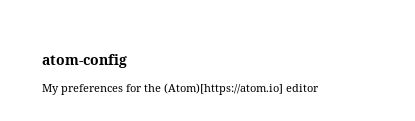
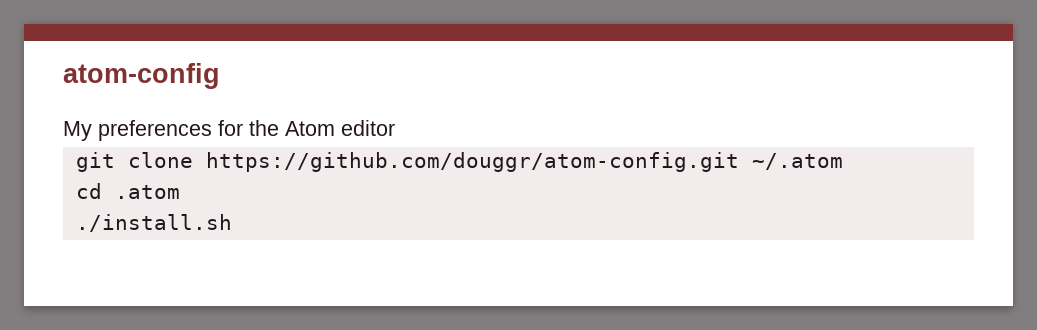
[164,83,283,95] (Atom)[https://atom.io] -> [285,121,335,136] Atom
(319, 88) none -> [75,152,843,172] [75,183,180,199] [75,214,232,232] // git clone https://github.com/douggr/atom-config.git ~/.atom // cd .atom // ./install.sh

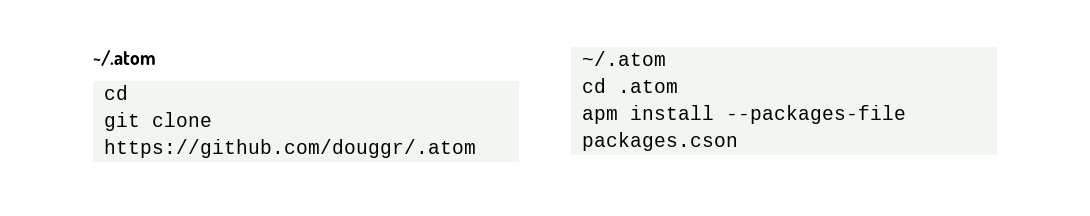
[63,63,220,89] [63,120,395,141] atom-config // My preferences for the Atom editor -> [93,50,156,66] [104,85,129,100] ~/.atom // cd
[205,152,739,172] https://github.com/douggr/atom-config.git -> [104,139,477,158] https://github.com/douggr/.atom
[75,214,232,232] ./install.sh -> [582,105,907,124] [582,132,739,151] apm install --packages-file packages.cson

